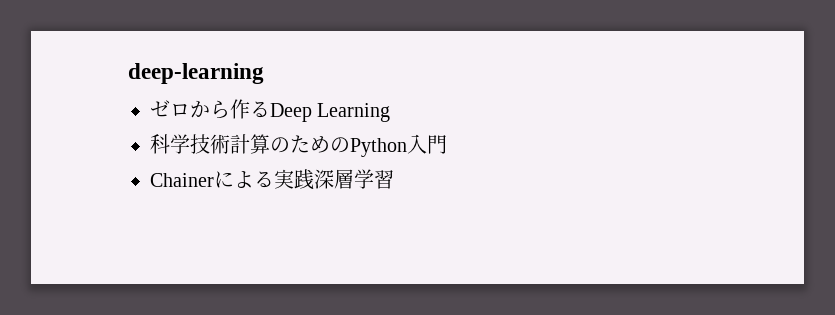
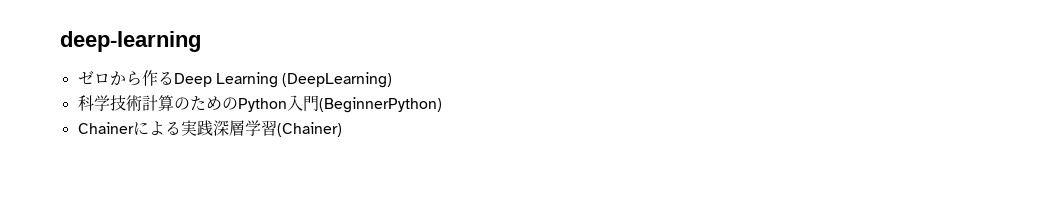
(391, 112) none -> [282,72,393,88] (DeepLearning)
(447, 144) none -> [318,97,442,113] (BeginnerPython)
(394, 179) none -> [276,122,342,137] (Chainer)

